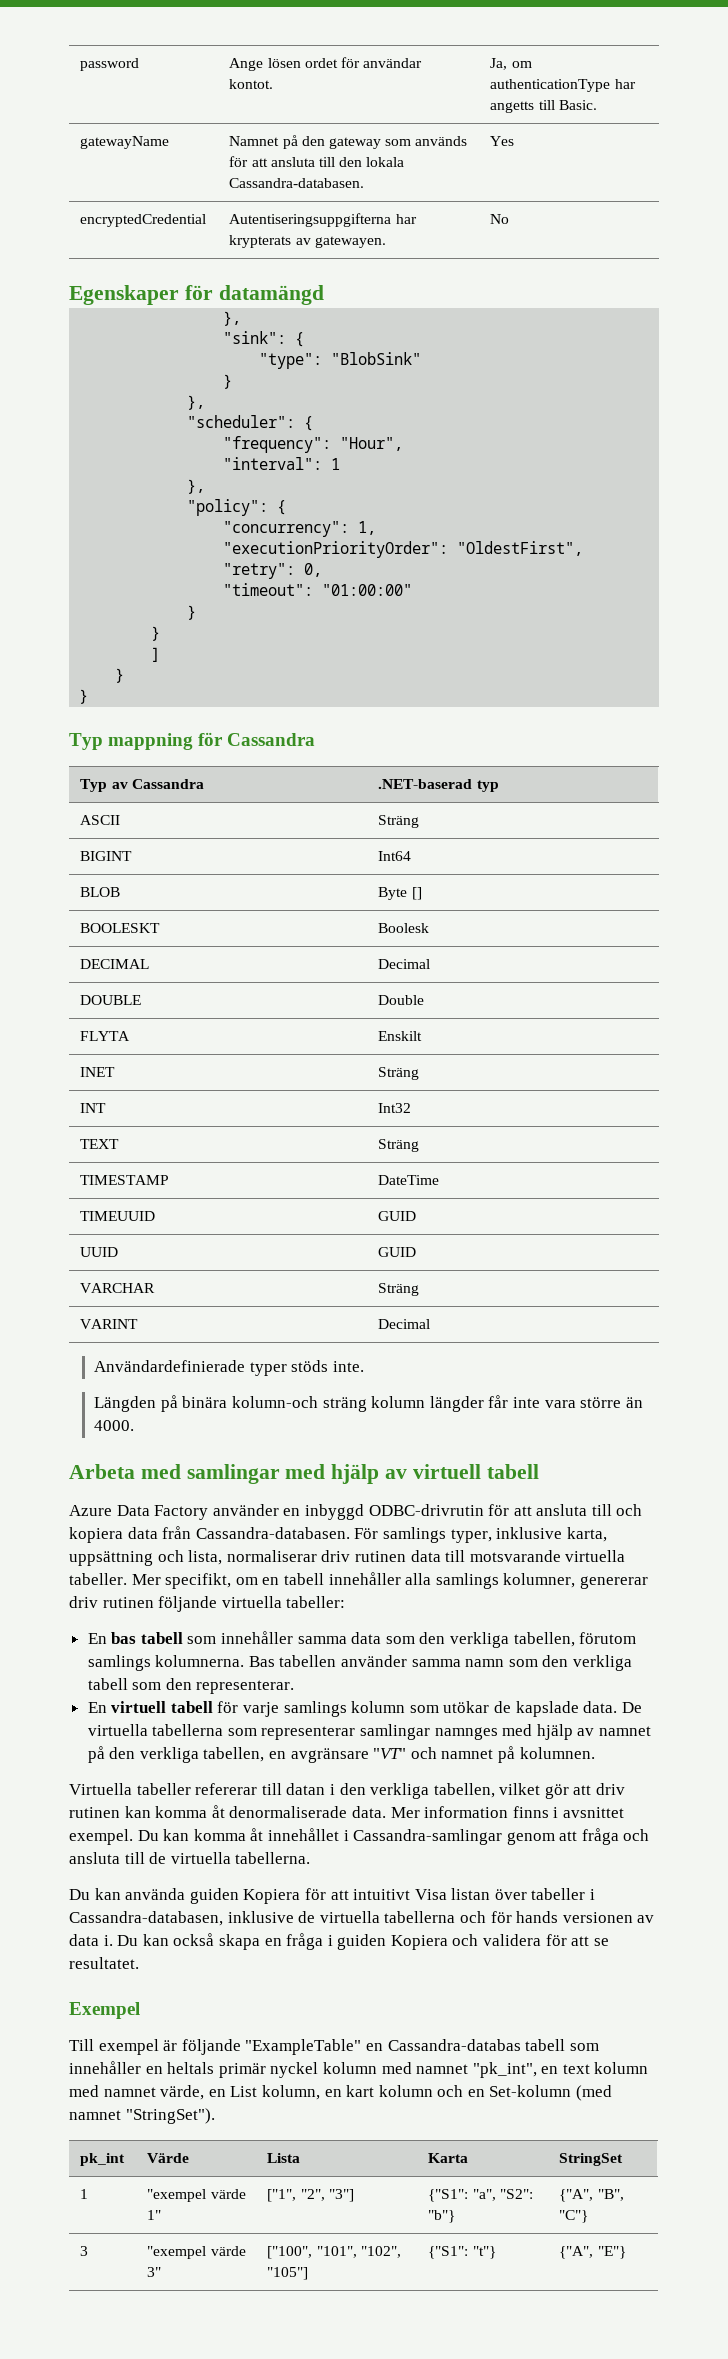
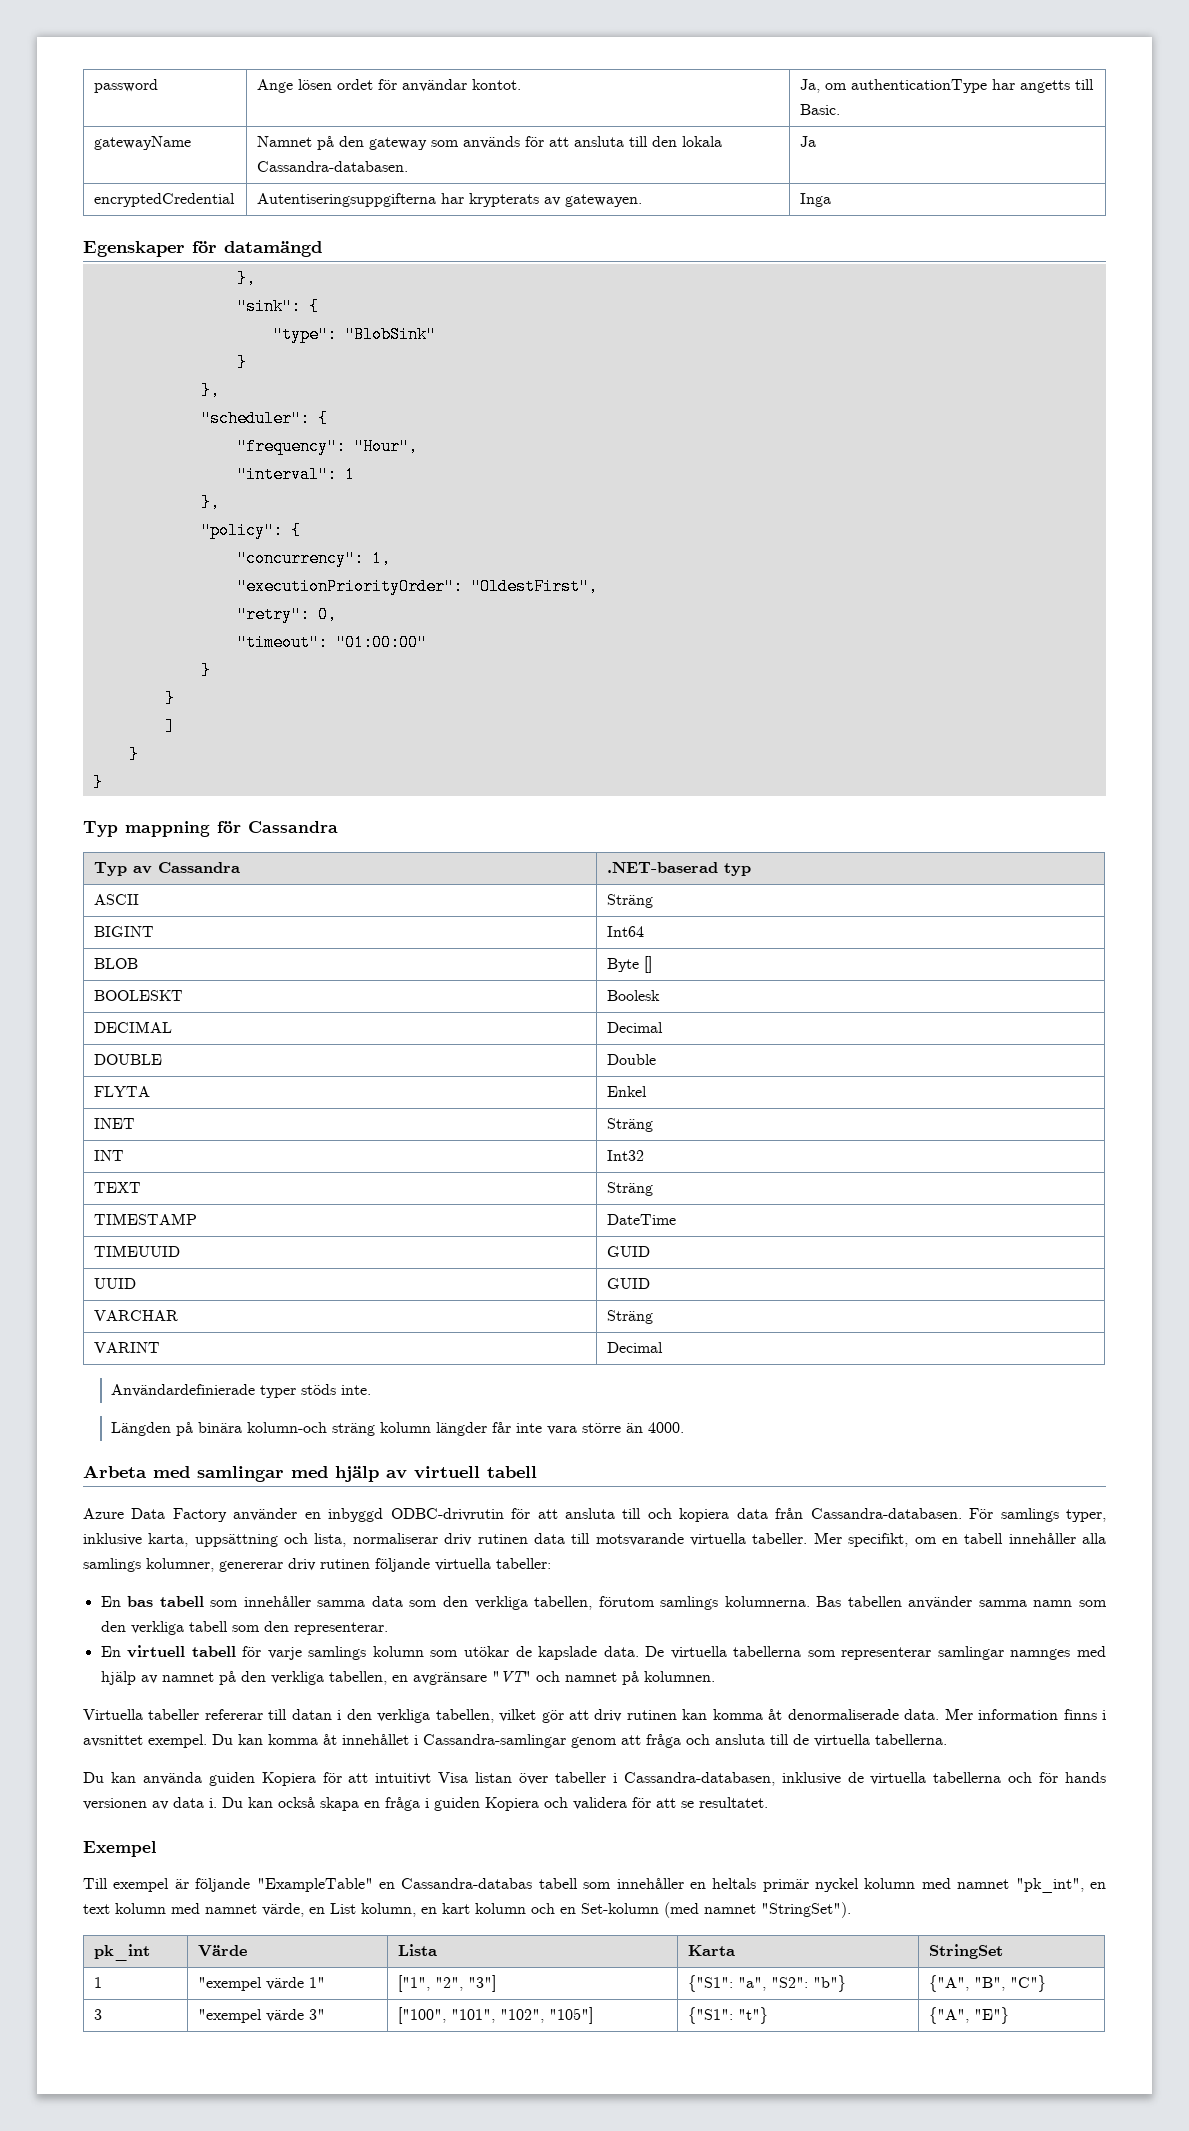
[490,136,515,146] Yes -> [800,136,817,147] Ja
[490,214,510,224] No -> [800,193,832,207] Inga
[378,1031,423,1041] Enskilt -> [607,1086,648,1097] Enkel

